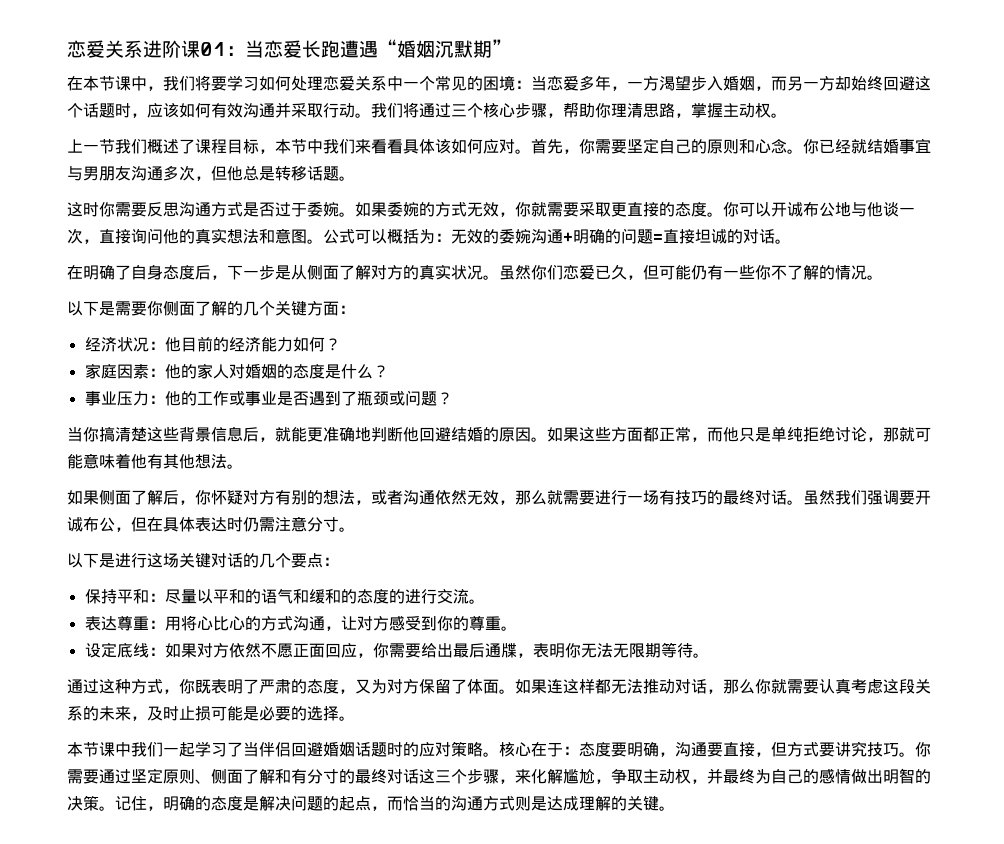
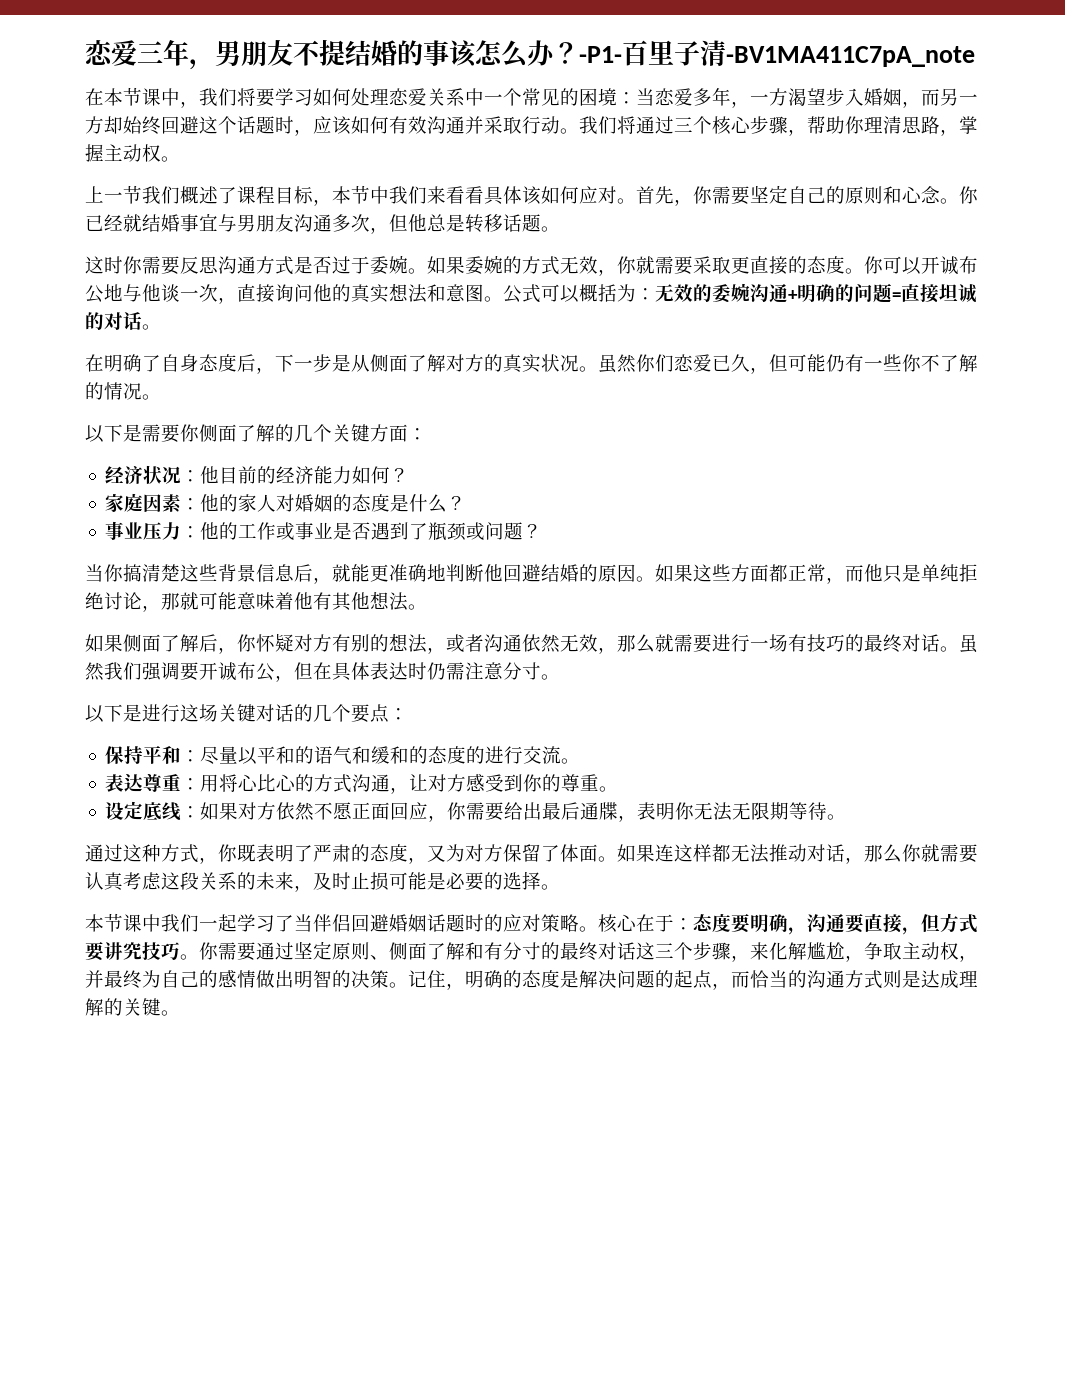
[67,39,511,58] 恋爱关系进阶课01：当恋爱长跑遭遇“婚姻沉默期” -> [85,39,975,70] 恋爱三年，男朋友不提结婚的事该怎么办？-P1-百里子清-BV1MA411C7pA_note

